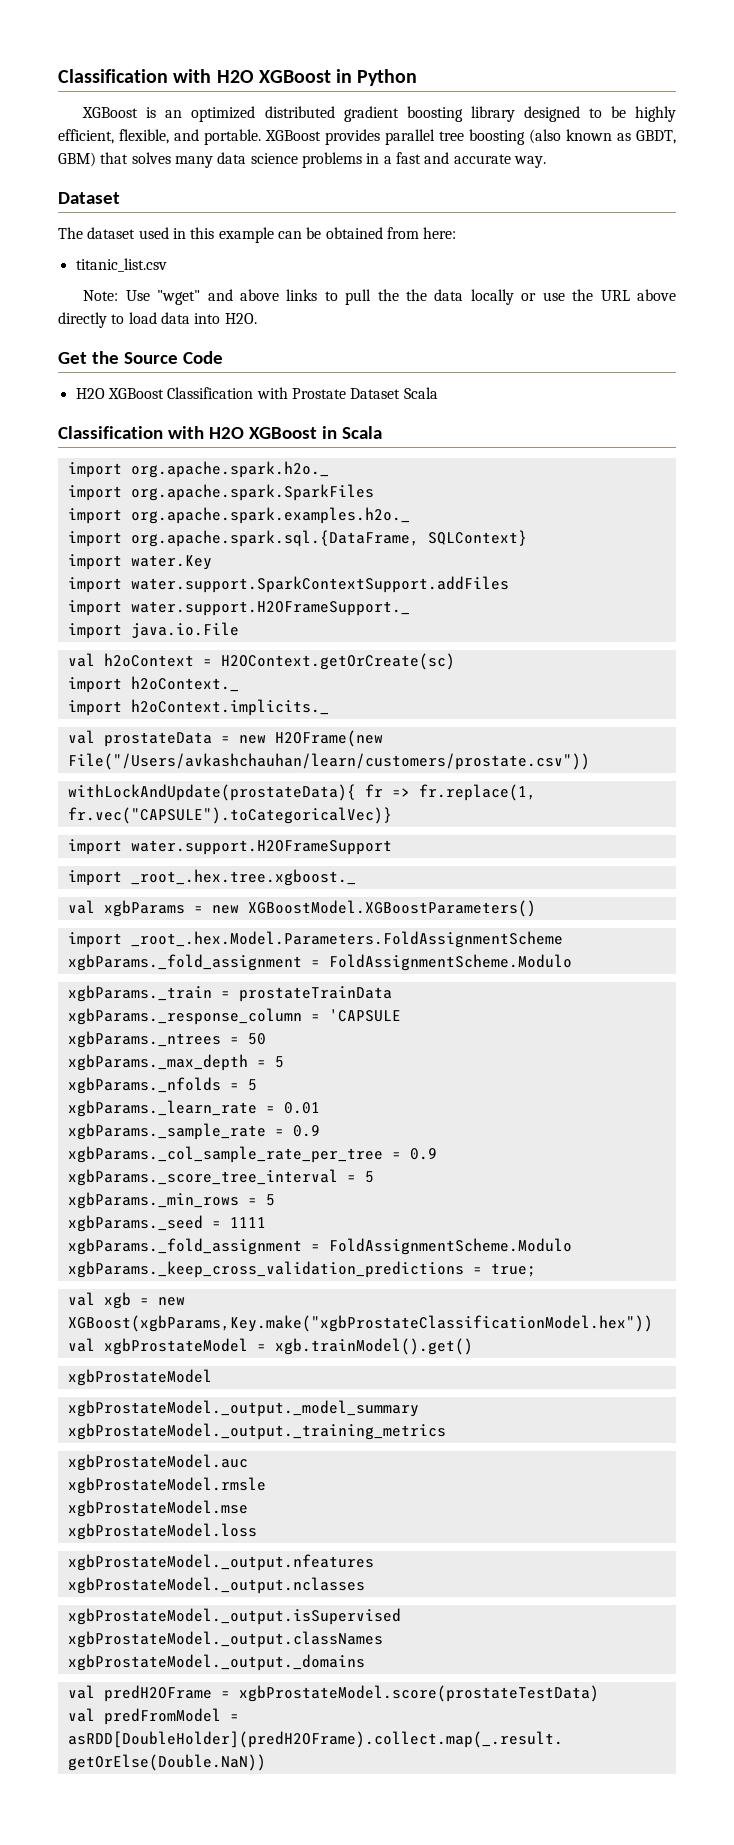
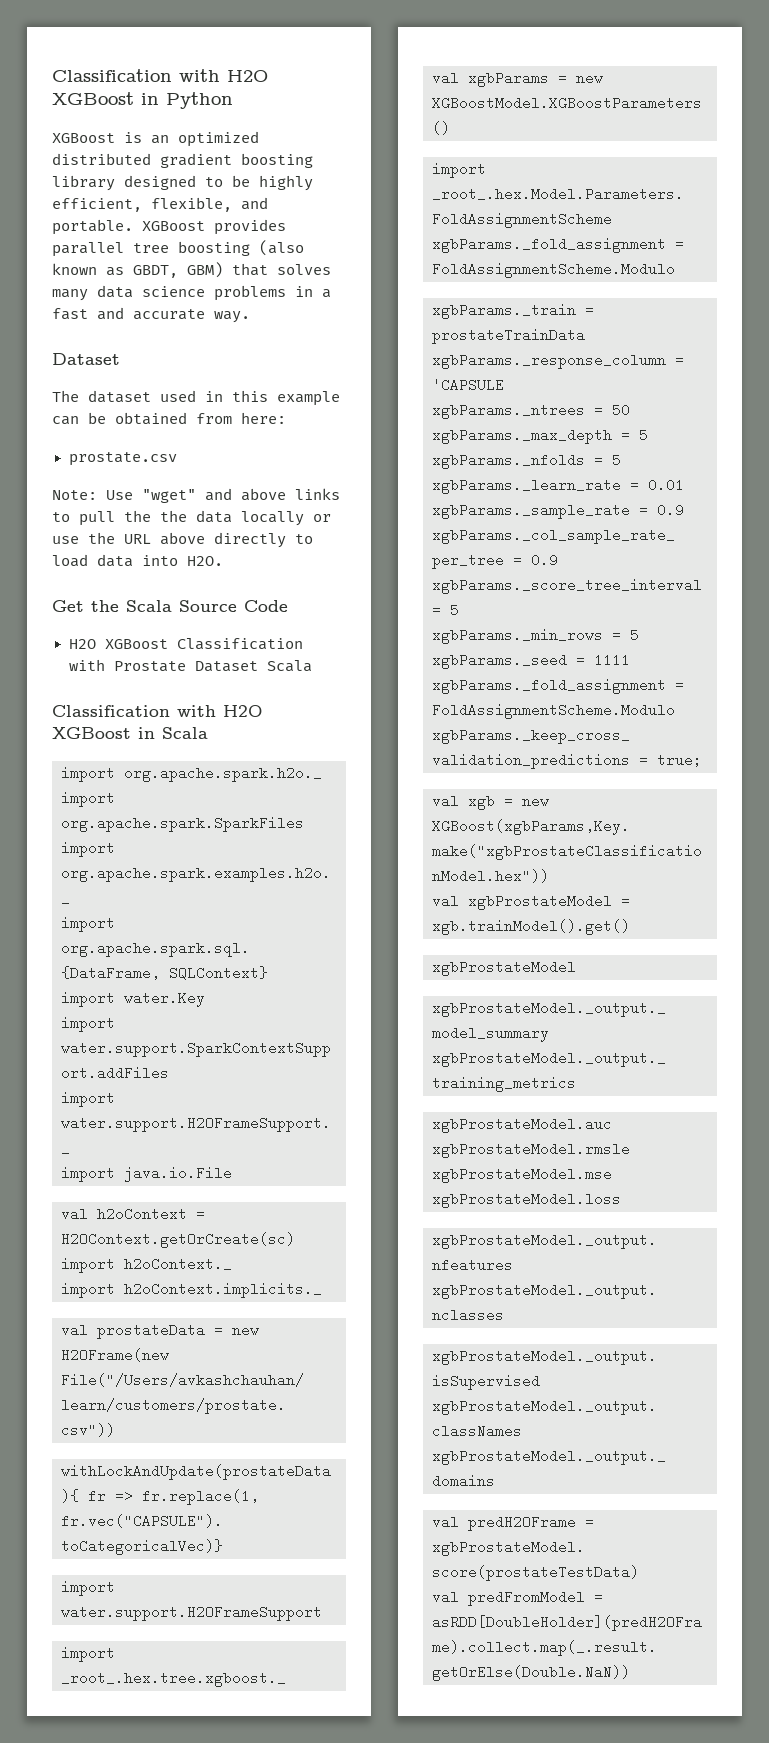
[75,258,167,272] titanic_list.csv -> [68,452,177,466] prostate.csv
(119, 357) none -> [126,600,172,612] Scala

